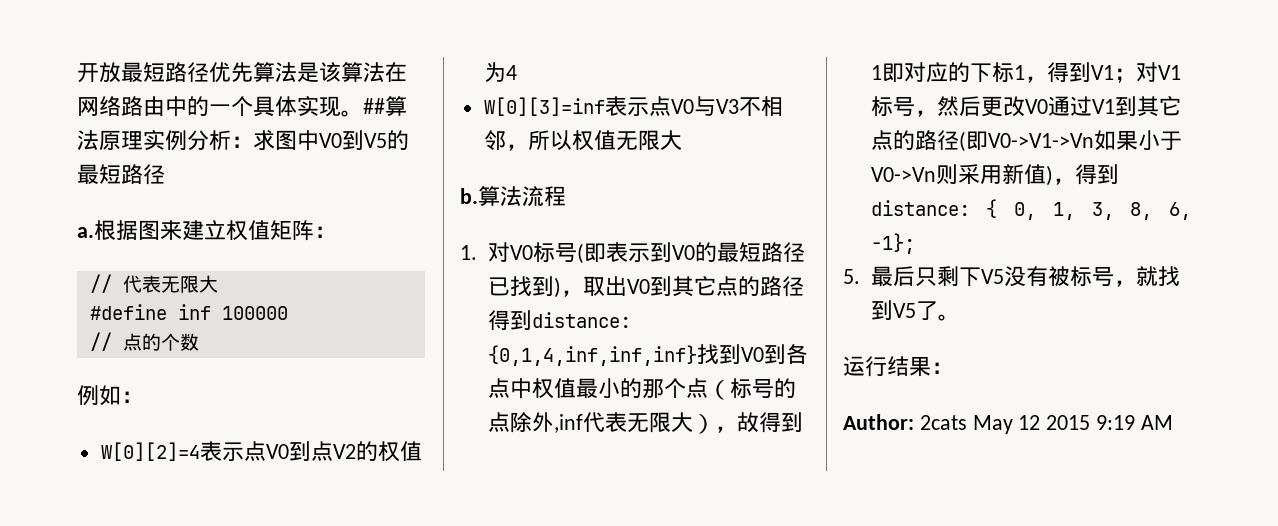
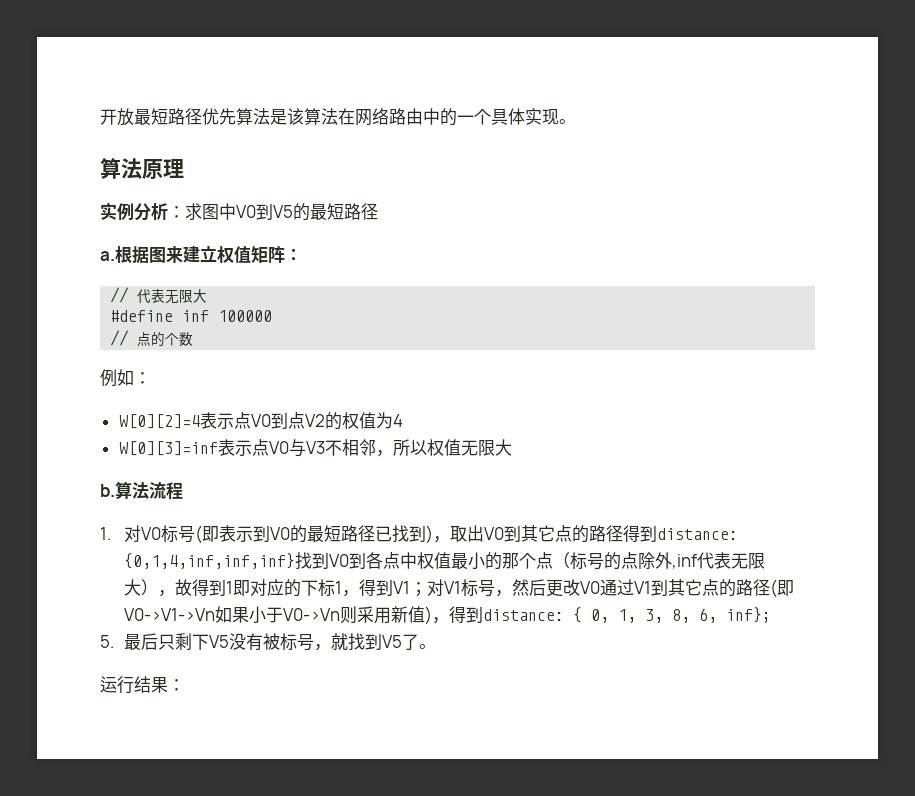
[363,98,385,114] ## -> (576, 121) //
(143, 140) none -> (184, 168) //
[870,233,915,254] -1}; -> [726,607,772,623] inf};
[843,414,1173,434] // Author: 2cats May 12 2015 9:19 AM -> (185, 685) none

